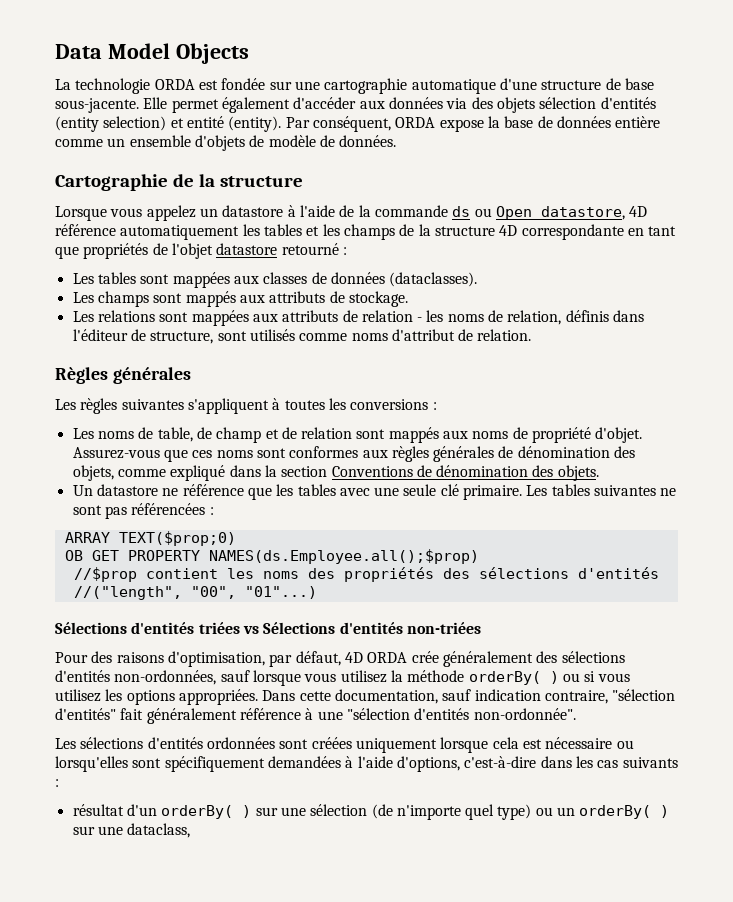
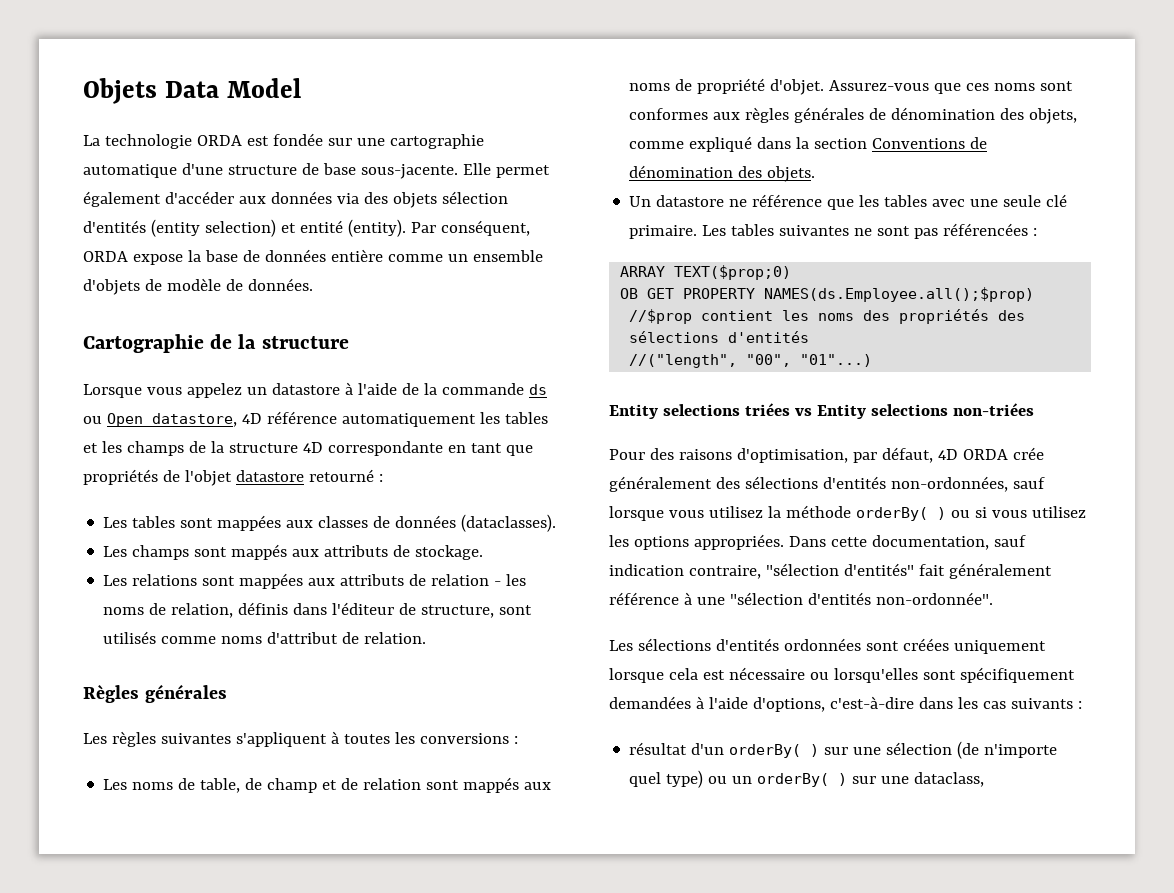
(55, 51) none -> [83,78,157,104] Objets
[175,43,249,64] Objects -> (301, 88) none
[55,622,403,634] Sélections d'entités triées vs Sélections d'entités -> [609,403,948,419] Entity selections triées vs Entity selections

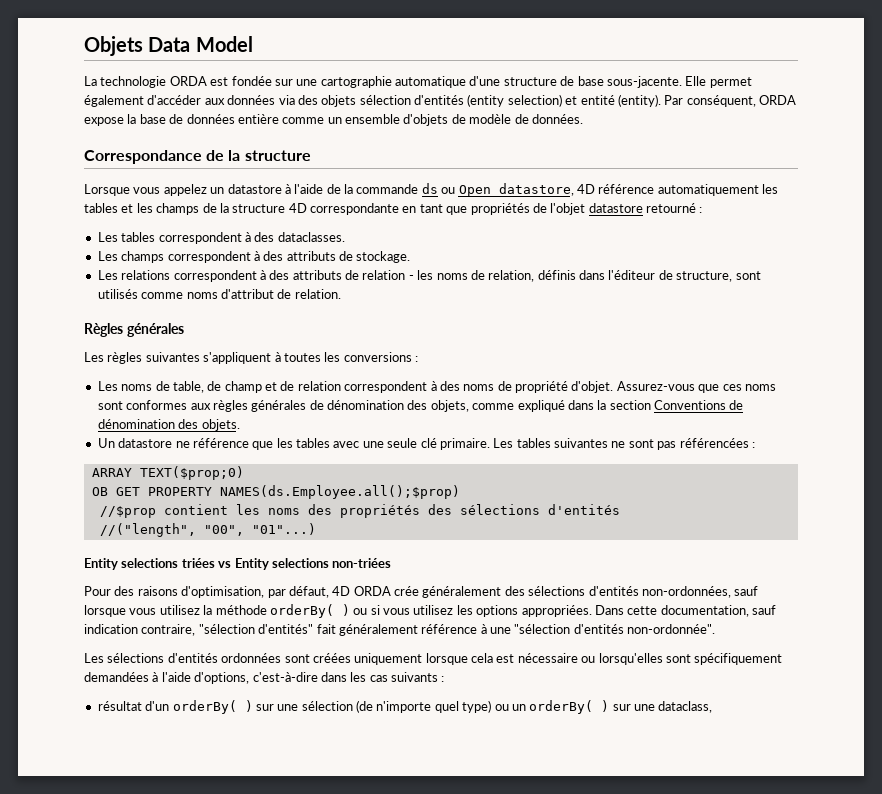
[83,334,204,353] Cartographie -> [84,150,202,164] Correspondance
[180,514,557,532] sont mappées aux classes de données (dataclasses). -> [158,232,345,244] correspondent à des dataclasses.
[194,544,320,560] sont mappés aux -> [167,251,284,263] correspondent à des
[202,573,336,589] sont mappées aux -> [173,270,290,282] correspondent à des
[426,777,552,793] sont mappés aux -> [344,381,460,393] correspondent à des

